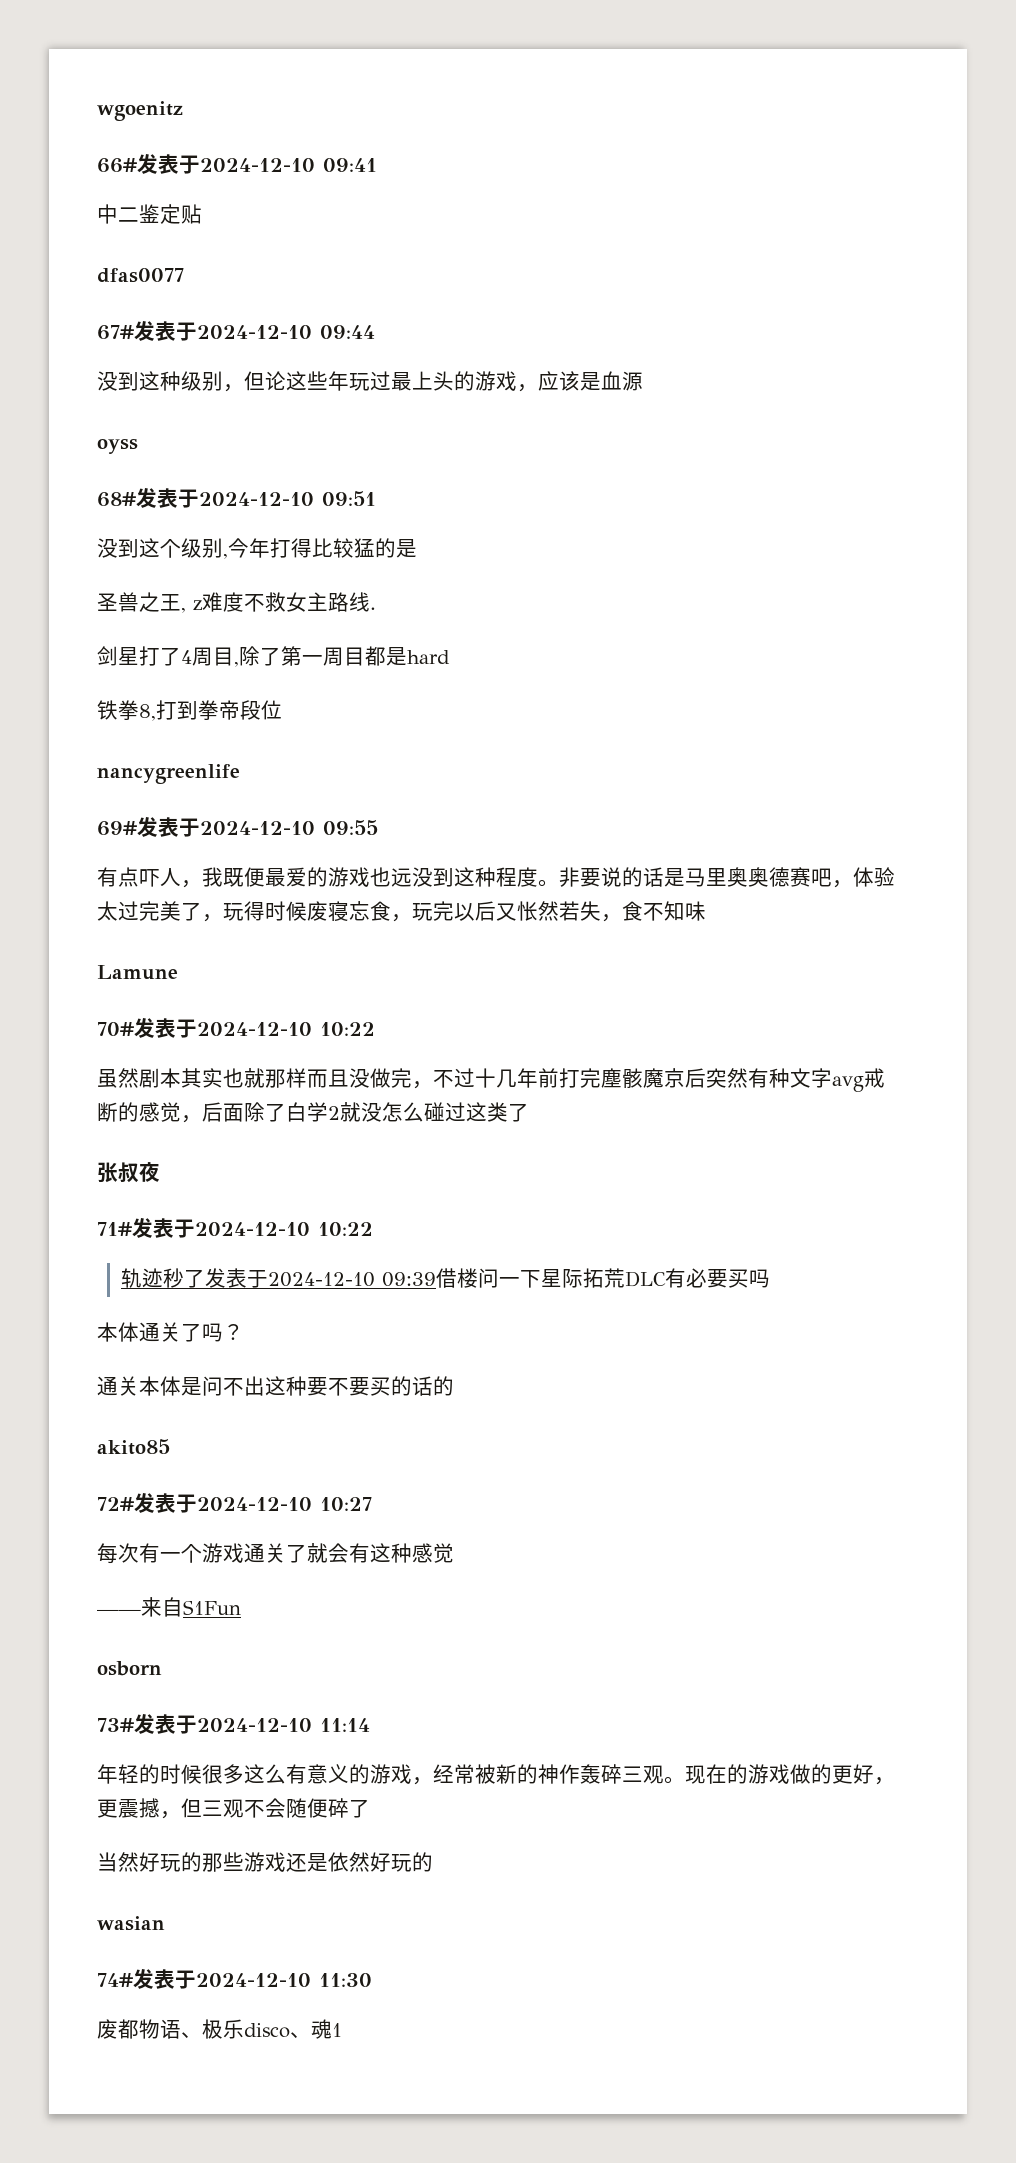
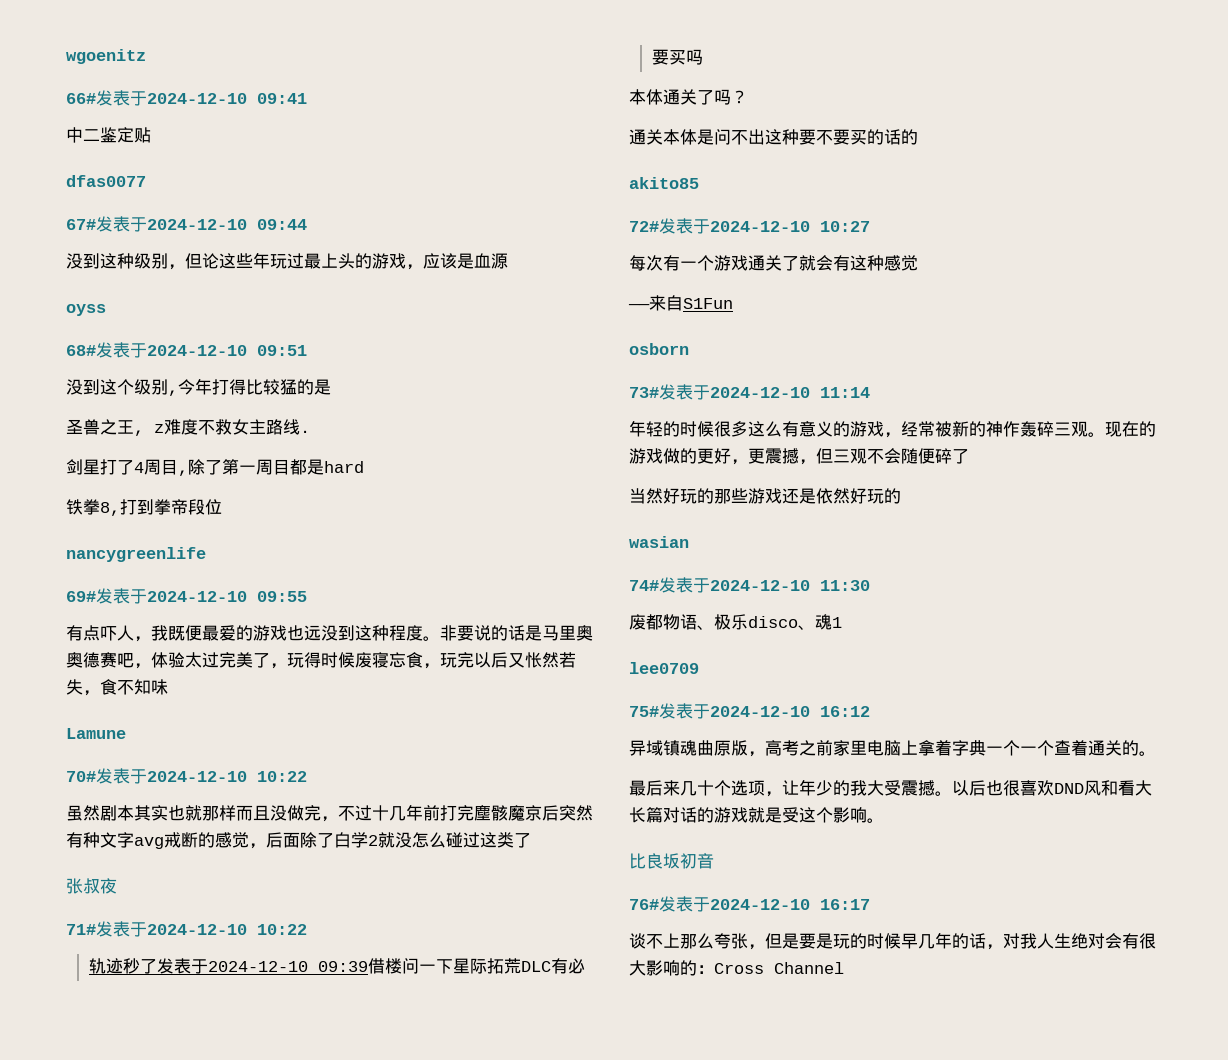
(342, 2030) none -> [629,662,699,674] [629,703,870,719] [629,740,1156,757] [629,779,1152,797] [629,807,884,823] [629,853,714,869] [629,896,870,912] [629,932,1156,950] [629,960,844,976] // lee0709 // 75#发表于2024-12-10 16:12 // 异域镇魂曲原版，高考之前家里电脑上拿着字典一个一个查着通关的。 // 最后来几十个选项，让年少的我大受震撼。以后也很喜欢DND风和看大长篇对话的游戏就是受这个影响。 // 比良坂初音 // 76#发表于2024-12-10 16:17 // 谈不上那么夸张，但是要是玩的时候早几年的话，对我人生绝对会有很大影响的：Cross Channel

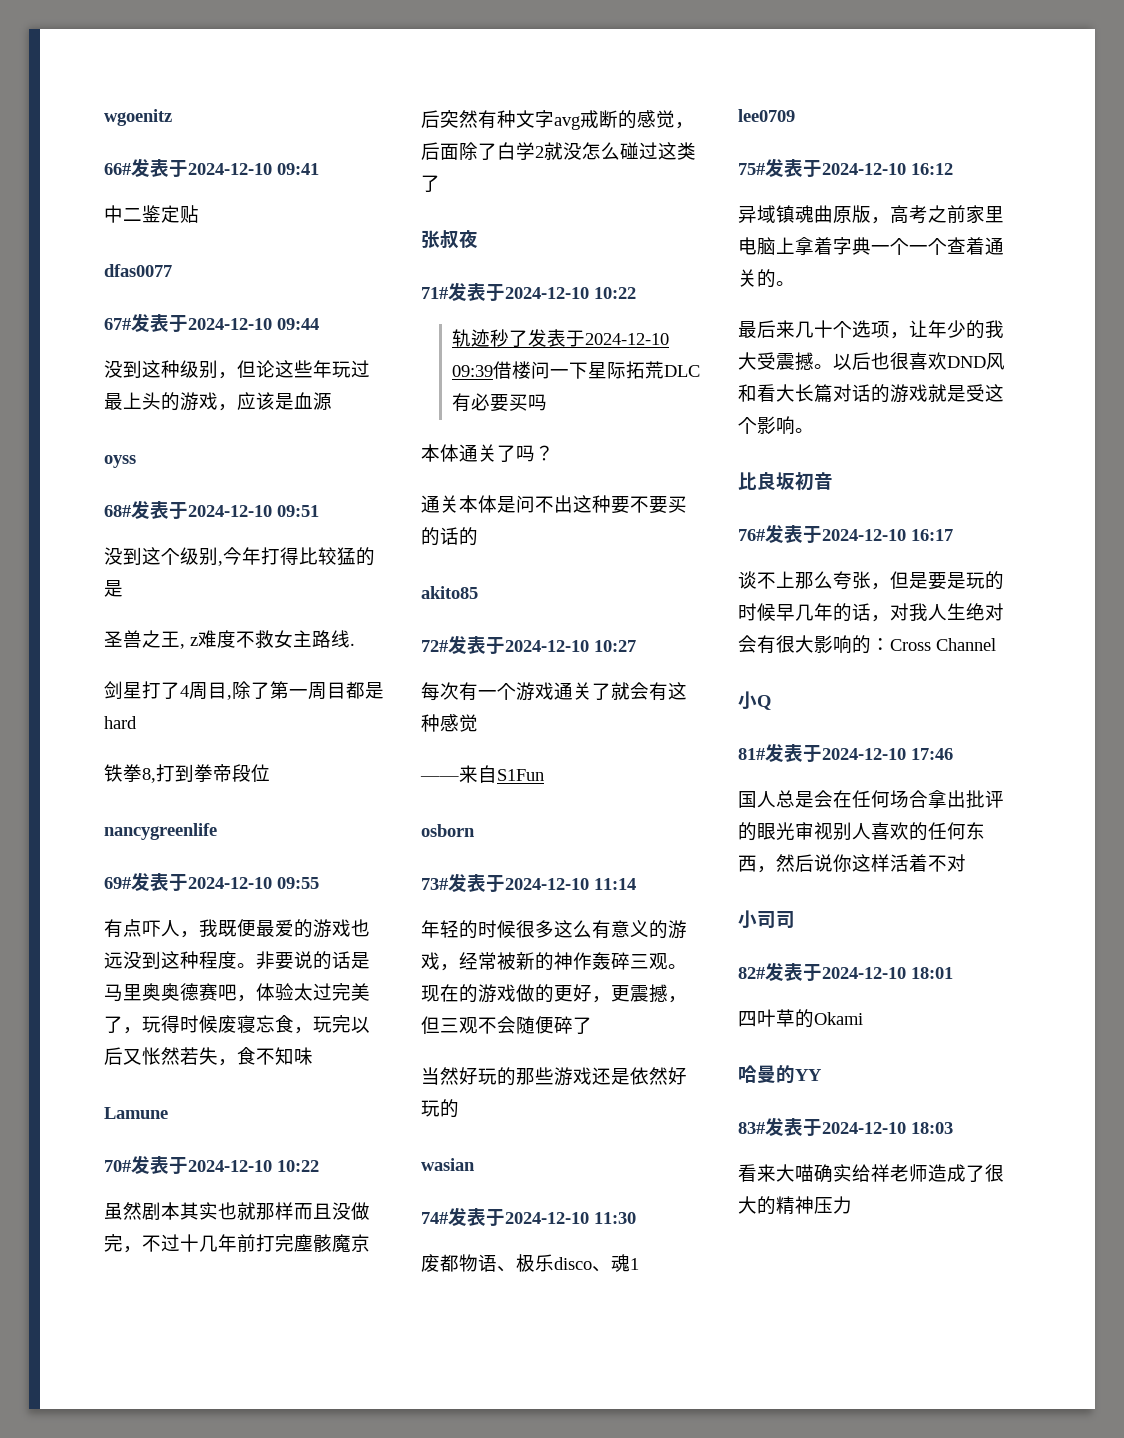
(844, 968) none -> [738,691,771,710] [738,743,953,762] [738,790,1004,809] [738,822,985,841] [738,854,966,873] [738,910,795,929] [738,962,953,981] [738,1009,863,1028] [738,1065,822,1084] [738,1117,953,1136] [738,1164,1004,1183] [738,1196,852,1215] // 小Q // 81#发表于2024-12-10 17:46 // 国人总是会在任何场合拿出批评的眼光审视别人喜欢的任何东西，然后说你这样活着不对 // 小司司 // 82#发表于2024-12-10 18:01 // 四叶草的Okami // 哈曼的YY // 83#发表于2024-12-10 18:03 // 看来大喵确实给祥老师造成了很大的精神压力

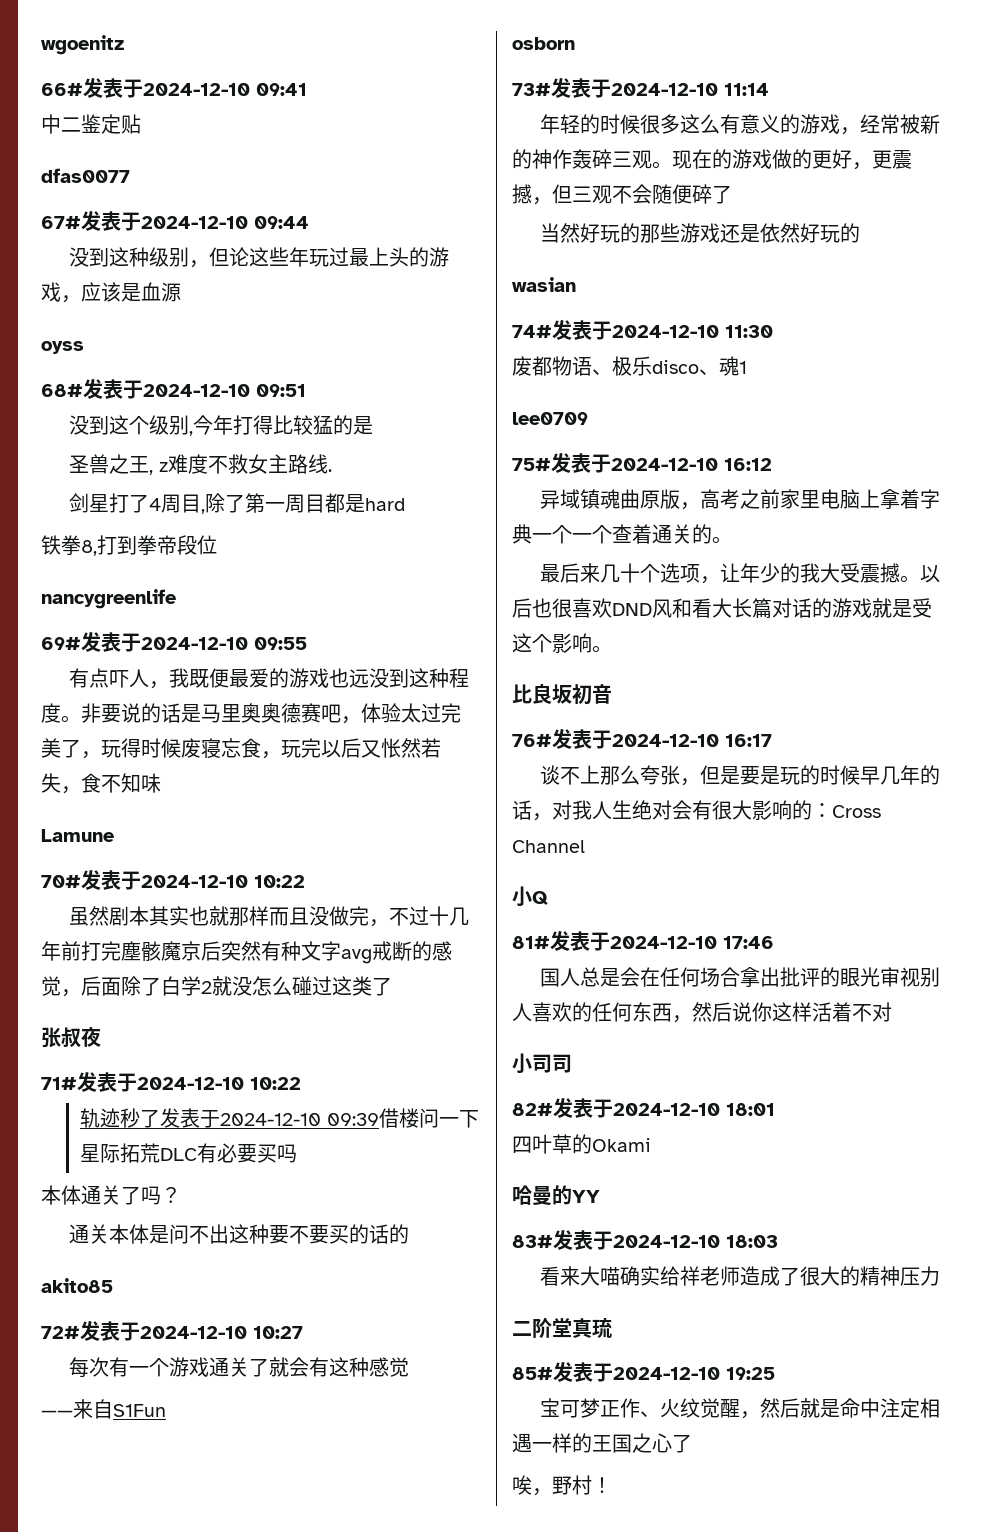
(852, 1205) none -> [512,1317,612,1338] [512,1362,775,1382] [539,1398,940,1419] [512,1433,692,1453] [512,1475,612,1496] // 二阶堂真琉 // 85#发表于2024-12-10 19:25 // 宝可梦正作、火纹觉醒，然后就是命中注定相遇一样的王国之心了 // 唉，野村！

